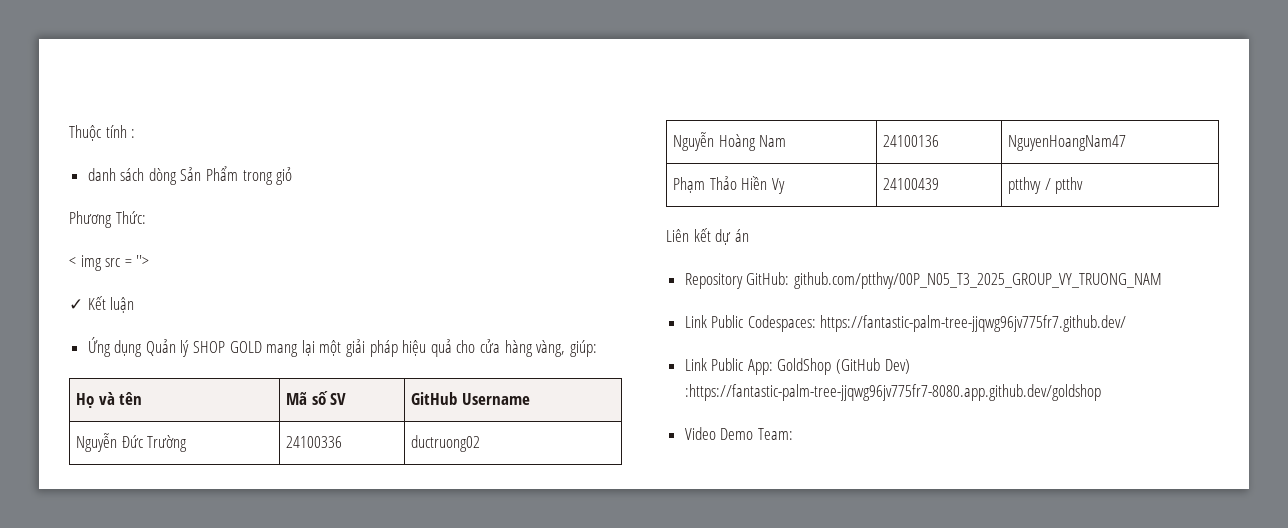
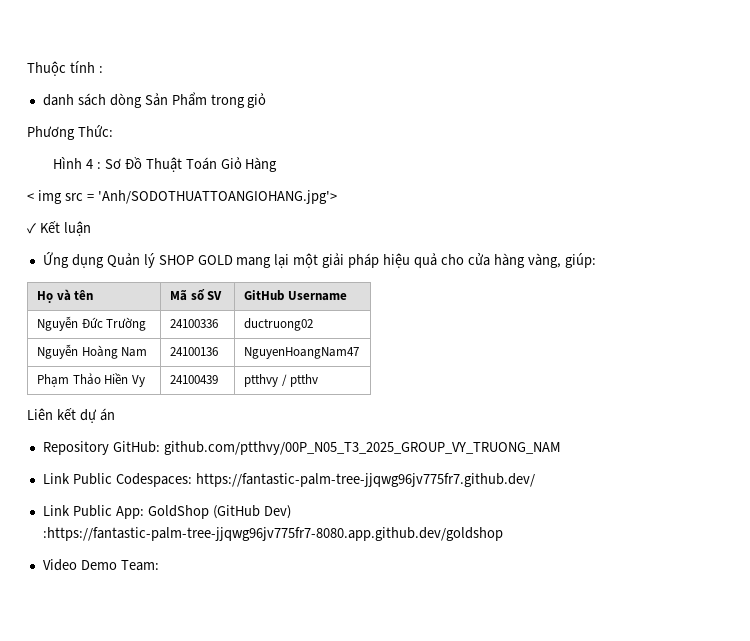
(146, 217) none -> [53,157,278,172] // Hình 4 : Sơ Đồ Thuật Toán Giỏ Hàng
[136,255,150,267] ''> -> [97,190,337,204] 'Anh/SODOTHUATTOANGIOHANG.jpg'>

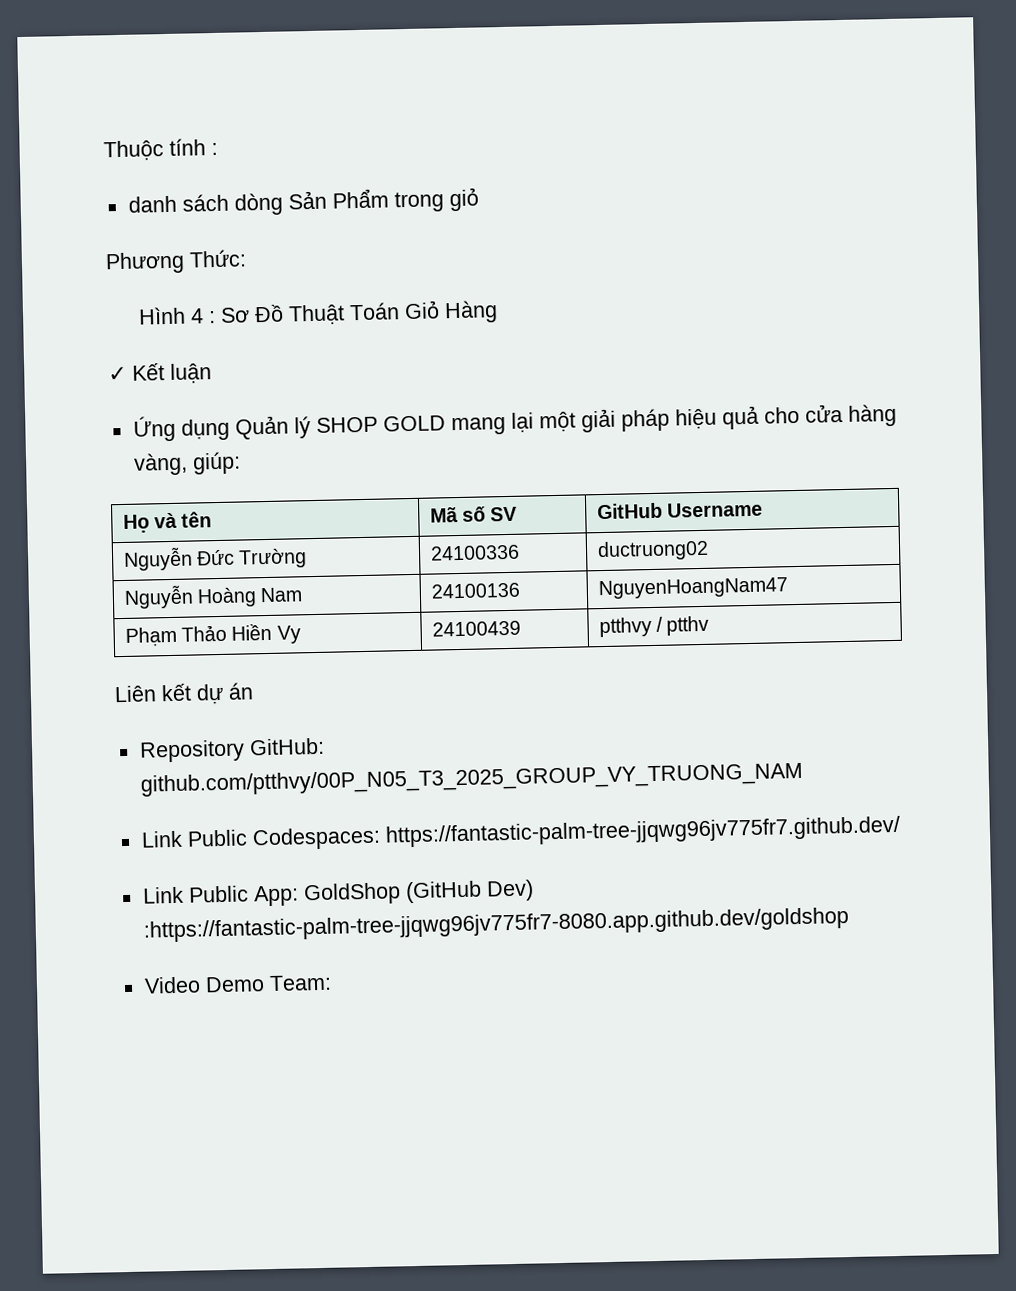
[27,190,337,204] // < img src = 'Anh/SODOTHUATTOANGIOHANG.jpg'> -> (499, 312) none

